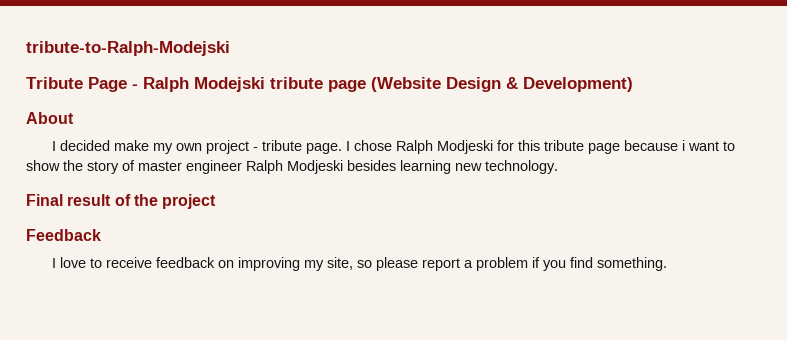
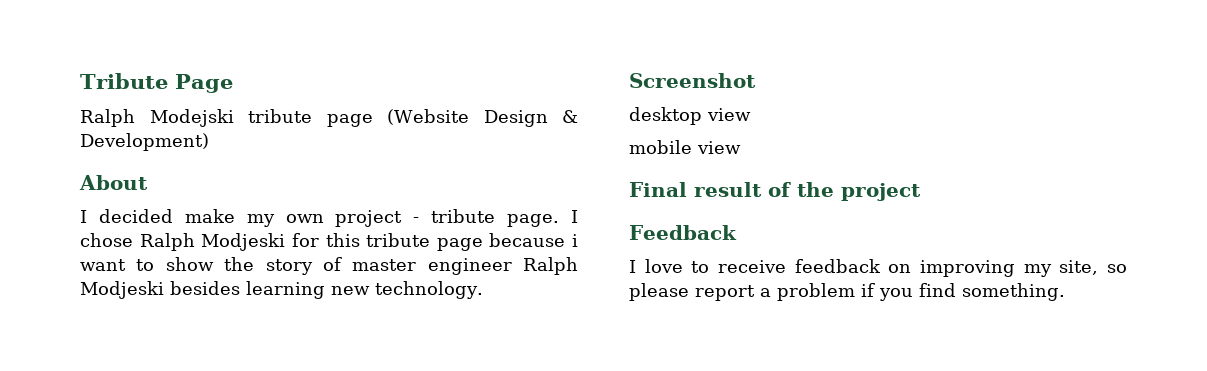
[26,41,230,56] tribute-to-Ralph-Modejski // -> (80, 81) none
[132,84,138,89] - -> (233, 83) //
(558, 167) none -> [629,73,756,88] [629,107,751,125] [629,140,741,154] // Screenshot // desktop view // mobile view

